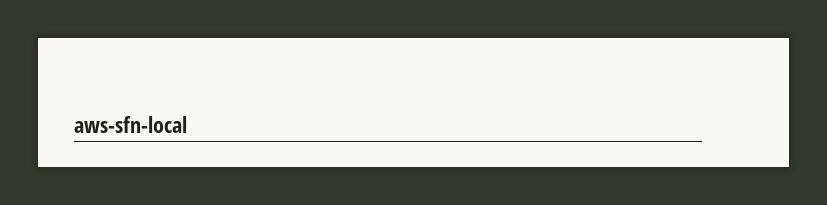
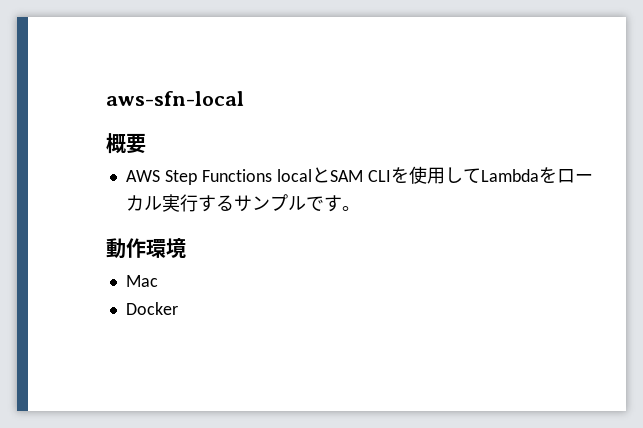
(187, 124) none -> [106,133,146,154] [125,166,593,185] [125,194,360,212] [106,238,186,259] [125,275,158,287] [125,302,178,315] // 概要 // AWS Step Functions localとSAM CLIを使用してLambdaをローカル実行するサンプルです。 // 動作環境 // Mac // Docker

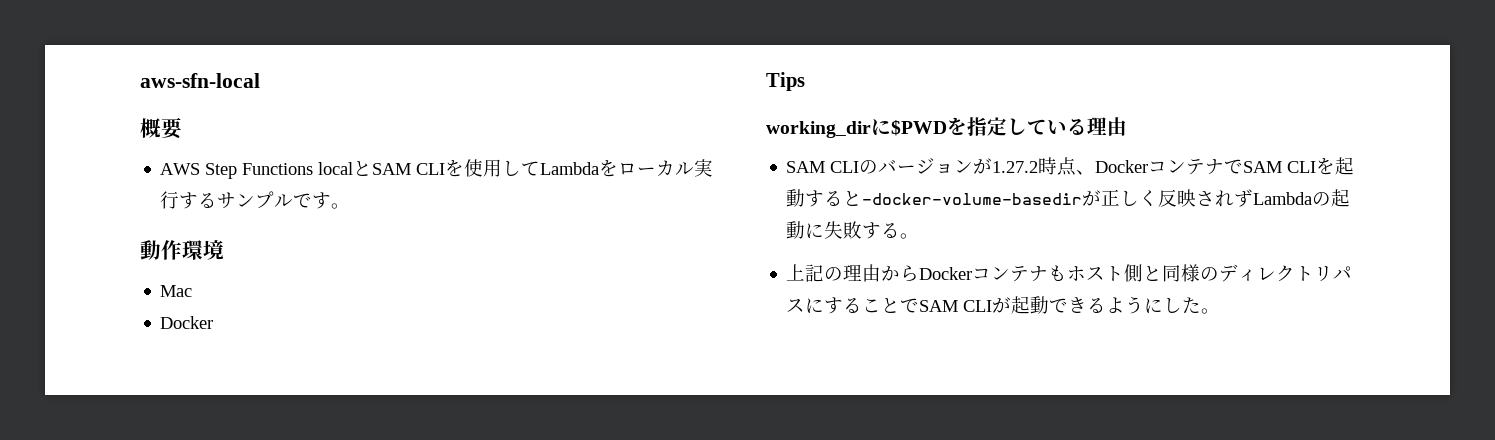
(178, 308) none -> [766,72,805,91] [766,117,1127,138] [786,157,1355,176] [786,189,1351,207] [786,221,920,239] [786,264,1353,282] [786,296,1221,314] // Tips // working_dirに$PWDを指定している理由 // SAM CLIのバージョンが1.27.2時点、DockerコンテナでSAM CLIを起動すると-docker-volume-basedirが正しく反映されずLambdaの起動に失敗する。 // 上記の理由からDockerコンテナもホスト側と同様のディレクトリパスにすることでSAM CLIが起動できるようにした。

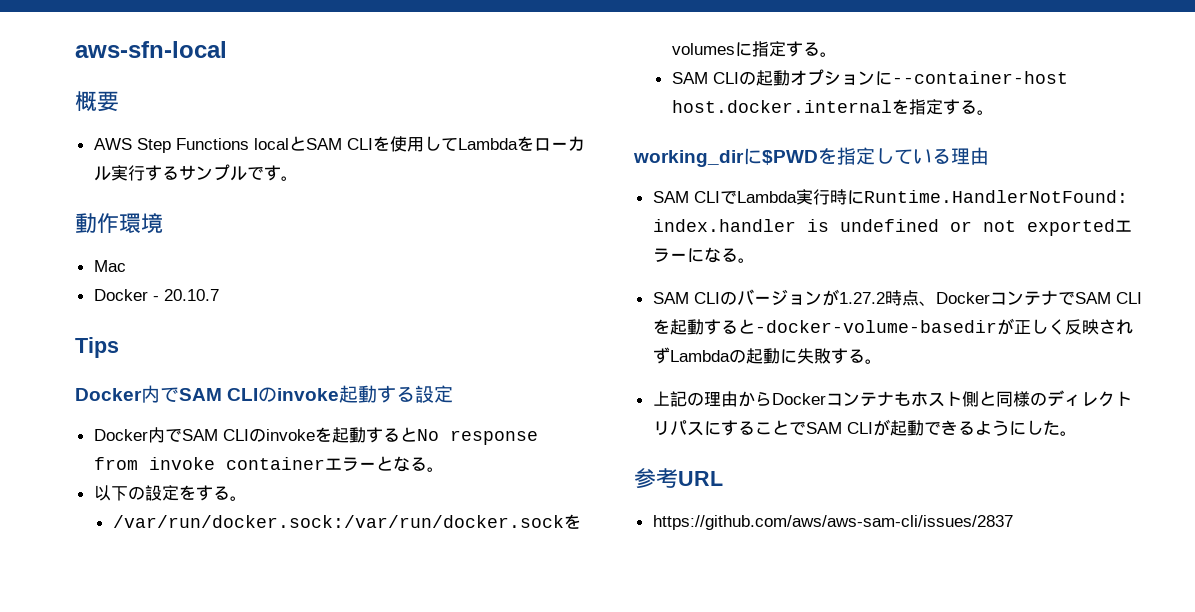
(214, 322) none -> [152,289,219,301] - 20.10.7
(805, 81) none -> [75,385,454,403] [93,427,538,445] [93,456,444,472] [93,485,247,501] [112,514,581,529] [671,41,837,57] [671,69,1068,86] [671,99,994,115] // Docker内でSAM CLIのinvoke起動する設定 // Docker内でSAM CLIのinvokeを起動するとNo response from invoke containerエラーとなる。 // 以下の設定をする。 // /var/run/docker.sock:/var/run/docker.sockをvolumesに指定する。 // SAM CLIの起動オプションに--container-host host.docker.internalを指定する。
(1127, 126) none -> [652,189,1128,205] [652,219,1132,236] [652,247,755,263] // SAM CLIでLambda実行時にRuntime.HandlerNotFound: index.handler is undefined or not exportedエラーになる。
(1221, 311) none -> [634,468,723,489] [652,515,1013,530] // 参考URL // https://github.com/aws/aws-sam-cli/issues/2837

